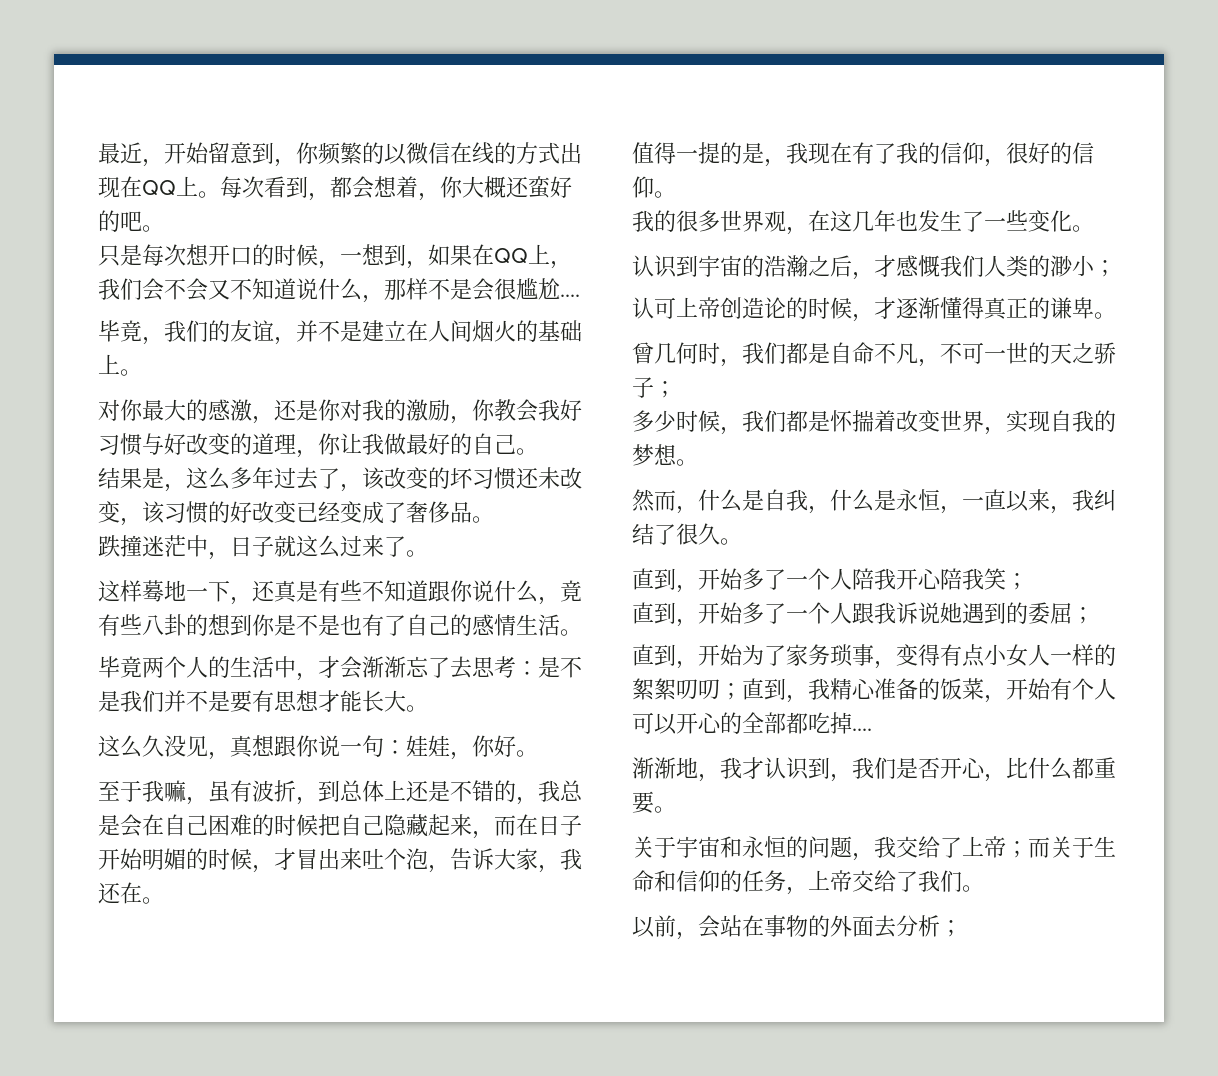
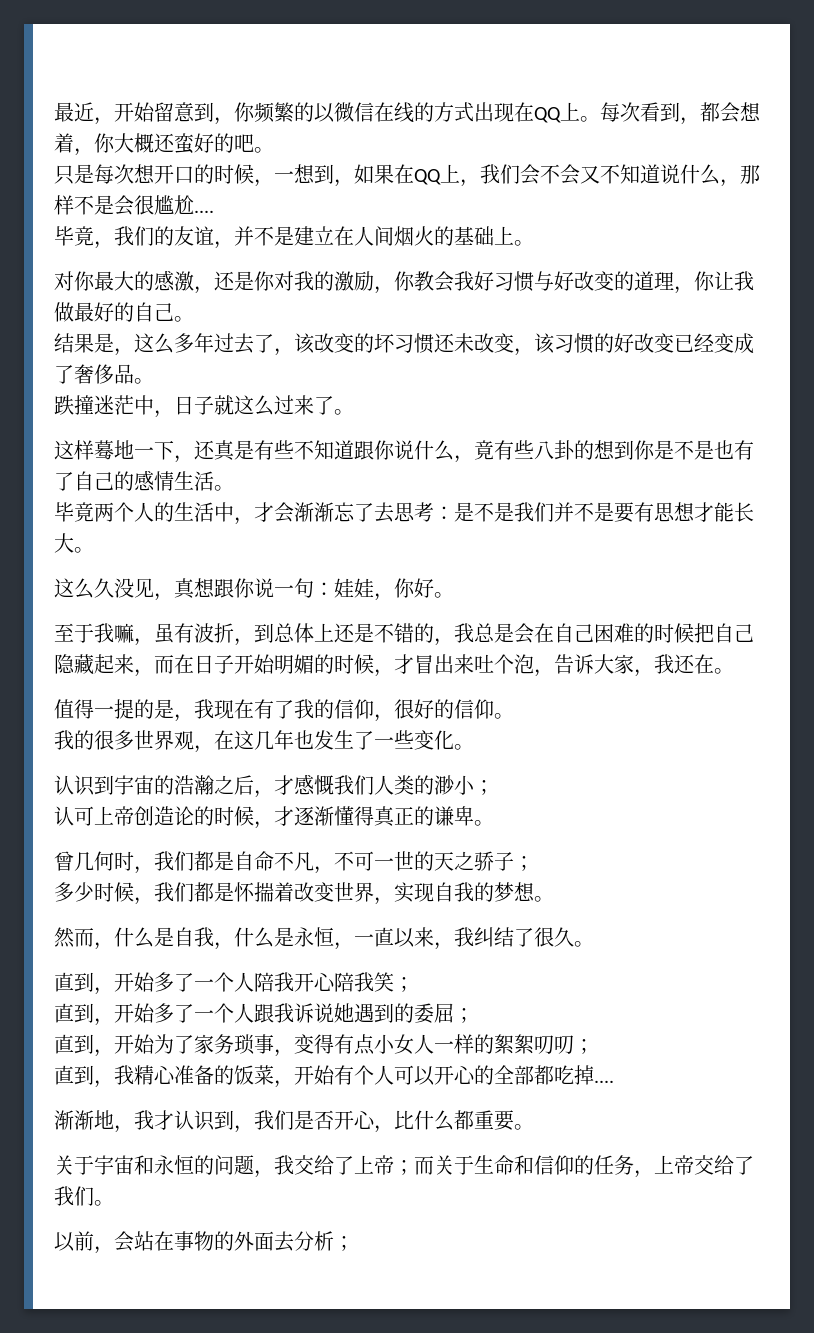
(742, 691) none -> (594, 1046) //

